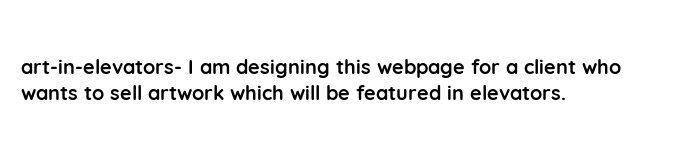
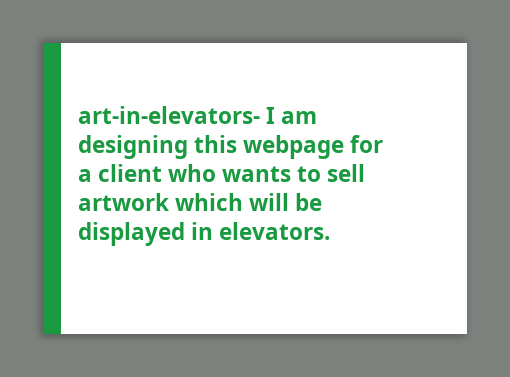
[356,85,441,100] featured -> [78,222,185,246] displayed

